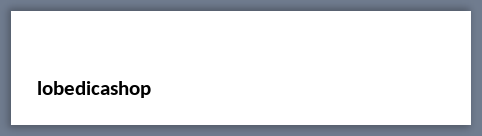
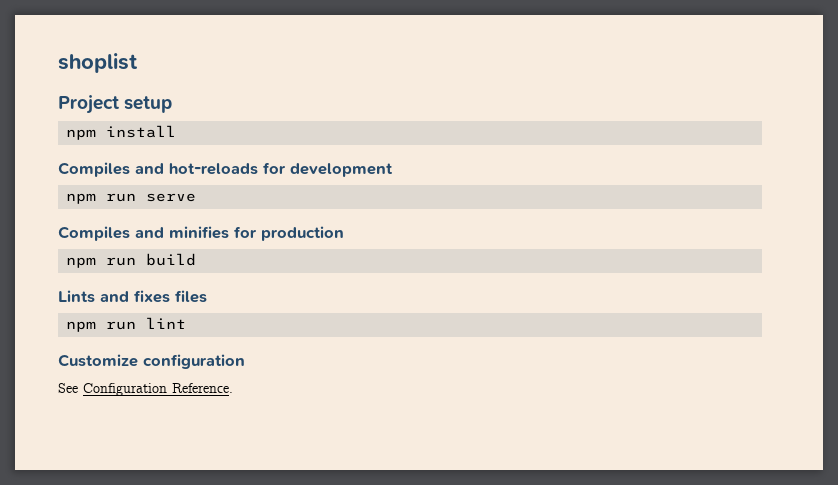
[37,81,151,98] lobedicashop -> [58,53,138,73] [58,95,173,114] [66,125,177,140] [58,162,393,177] [66,193,197,204] [58,226,344,241] [66,253,197,268] [58,290,207,303] [66,317,187,332] [58,354,245,369] [58,383,233,396] shoplist // Project setup // npm install // Compiles and hot-reloads for development // npm run serve // Compiles and minifies for production // npm run build // Lints and fixes files // npm run lint // Customize configuration // See Configuration Reference.

